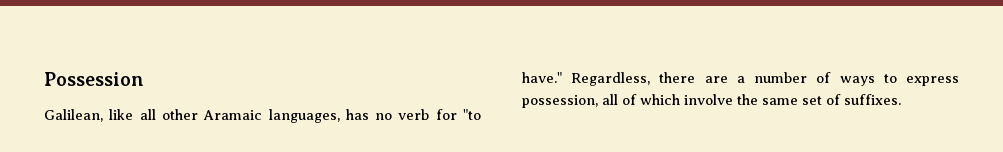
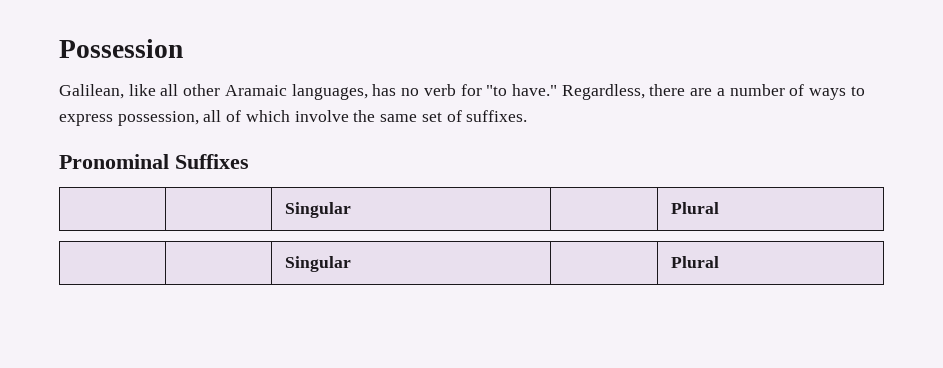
(901, 99) none -> [59,154,249,169] [284,202,351,218] [670,202,719,214] [284,256,351,272] [670,256,719,268] // Pronominal Suffixes // | | Singular | | Plural // | | Singular | | Plural

